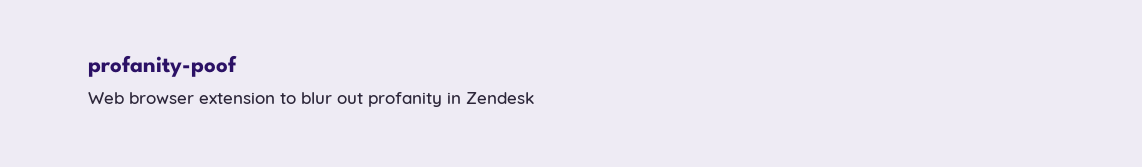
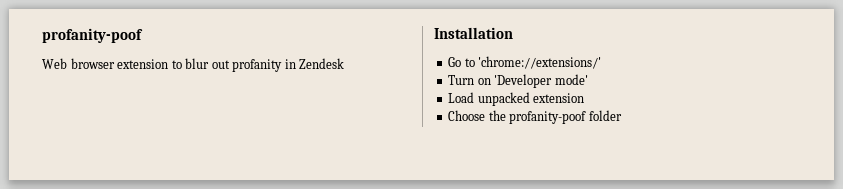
(534, 98) none -> [434,27,513,39] [448,56,602,69] [448,74,588,88] [448,92,585,106] [448,110,622,124] // Installation // Go to 'chrome://extensions/' // Turn on 'Developer mode' // Load unpacked extension // Choose the profanity-poof folder

